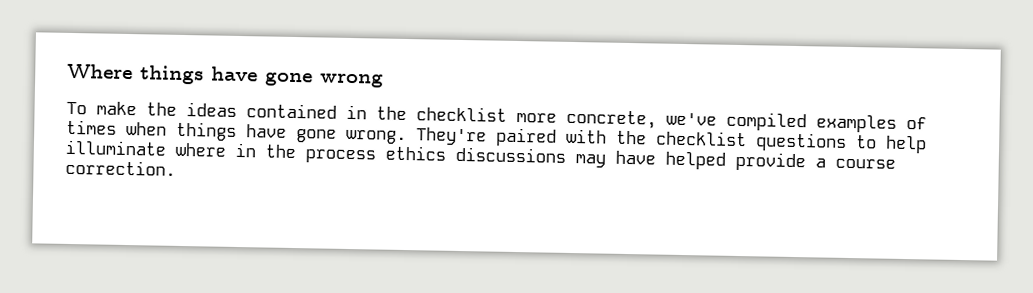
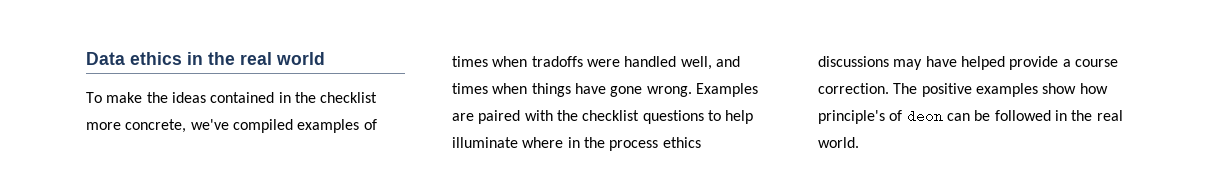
[67,63,384,88] Where things have gone wrong -> [86,52,325,65] Data ethics in the real world
(167, 128) none -> [531,56,740,70] [452,83,528,94] tradoffs were handled well, and times when
[416,127,487,146] They're -> [695,83,758,97] [452,113,474,121] Examples are
(176, 167) none -> [893,83,1108,97] [818,109,1123,124] [818,137,859,148] The positive examples show how principle's of deon can be followed in the real world.

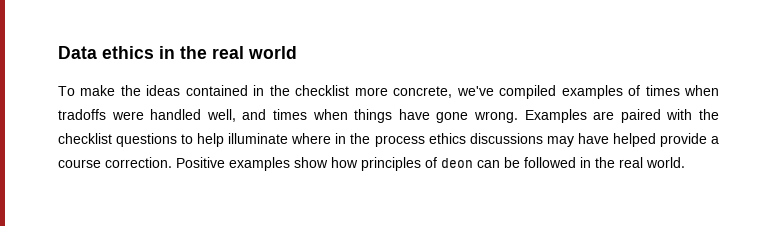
[893,83,972,97] The positive -> [176,157,225,168] Positive
[818,110,885,124] principle's -> [361,157,421,171] principles

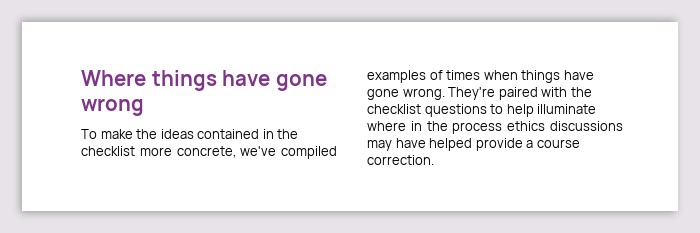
[58,46,297,59] Data ethics in the real world -> [81,70,327,91] [81,98,144,116] Where things have gone wrong
[58,109,348,122] tradoffs were handled well, and times when -> (518, 75) none
[524,109,615,123] Examples are -> [448,87,496,100] They're
[176,157,685,171] Positive examples show how principles of deon can be followed in the real world. -> (434, 160) none

